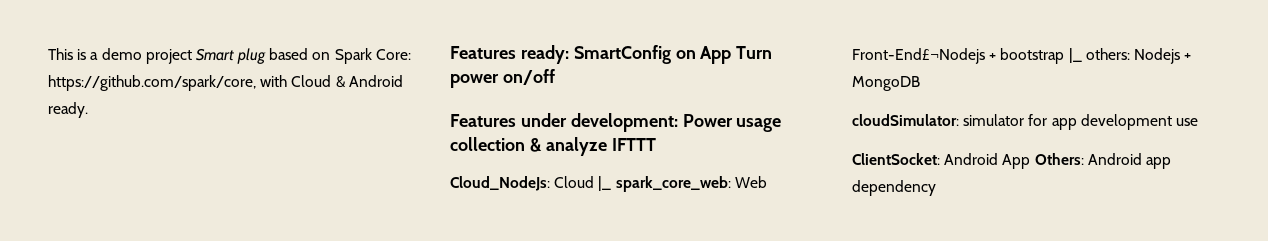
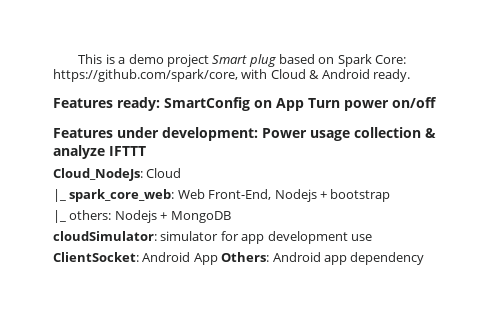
(595, 182) none -> (182, 173) //
[852,48,985,64] Front-End£¬Nodejs -> [208,189,317,202] Front-End, Nodejs
(1065, 56) none -> (391, 195) //

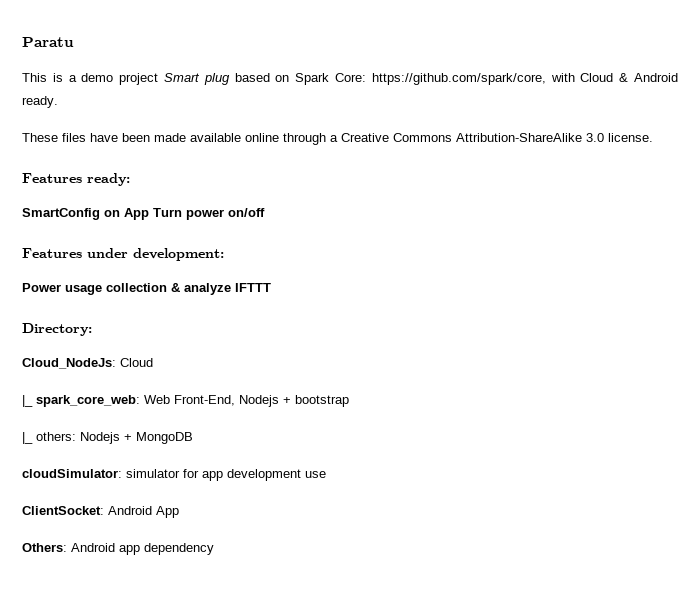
(78, 59) none -> [22,37,74,47] Paratu //
(410, 75) none -> [22,133,653,145] // These files have been made available online through a Creative Commons Attribution-ShareAlike 3.0 license.
(160, 104) none -> (130, 179) //
(258, 134) none -> (224, 254) //
(146, 151) none -> [22,323,92,336] // Directory:
(218, 259) none -> (179, 512) //

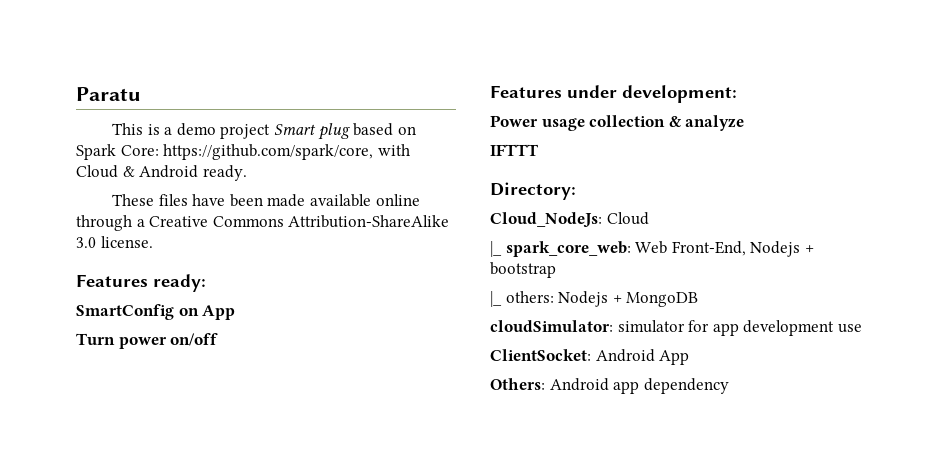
(149, 214) none -> (236, 312) //
(231, 289) none -> (745, 123) //

